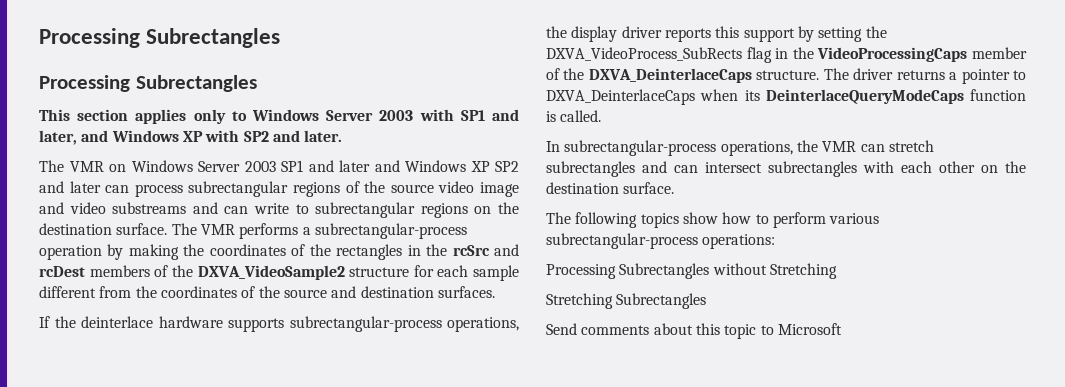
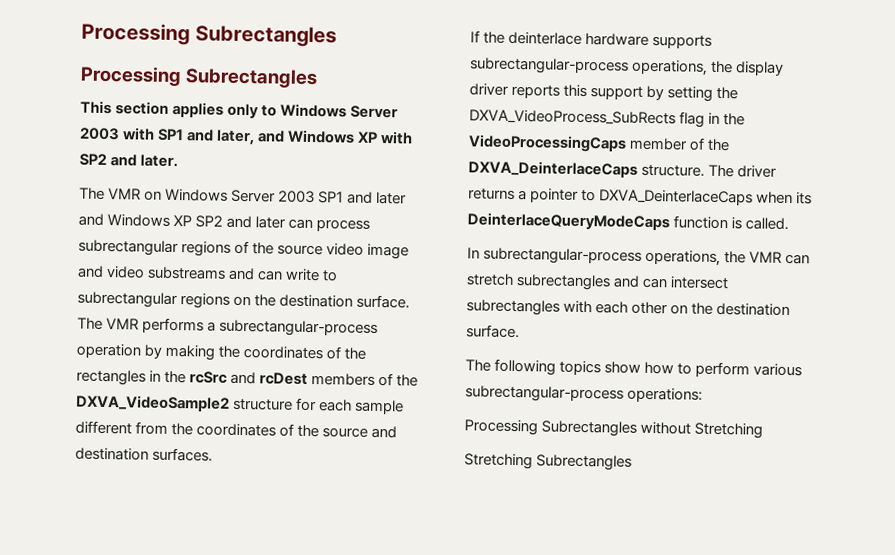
[546,323,842,339] // Send comments about this topic to Microsoft -> (633, 462) none

